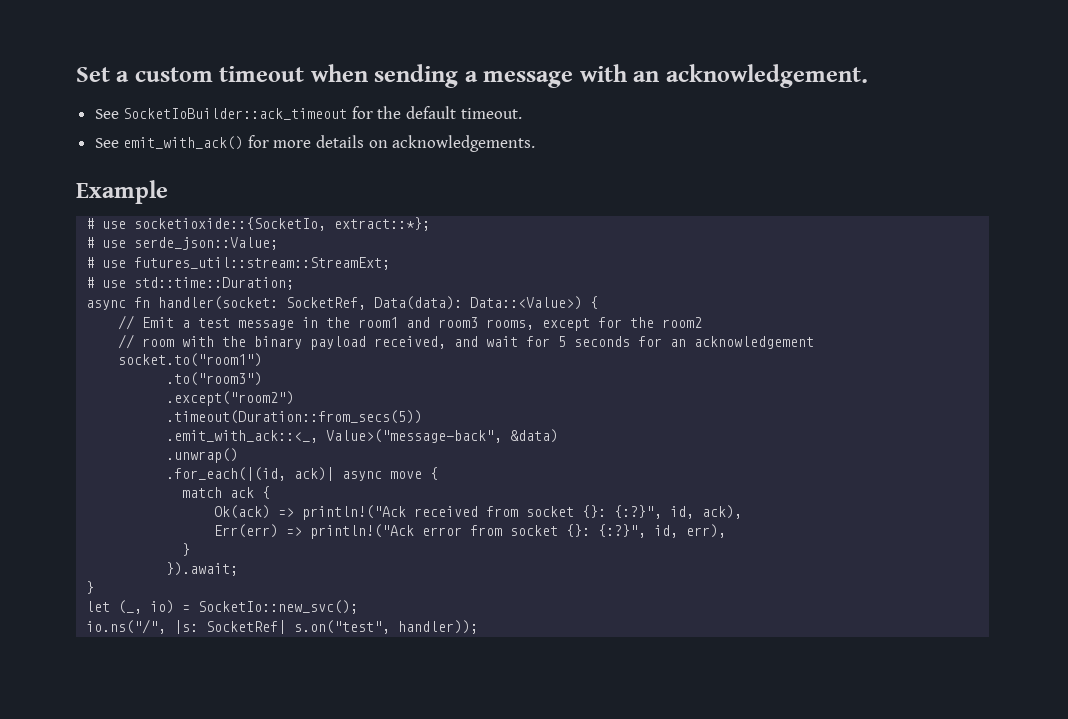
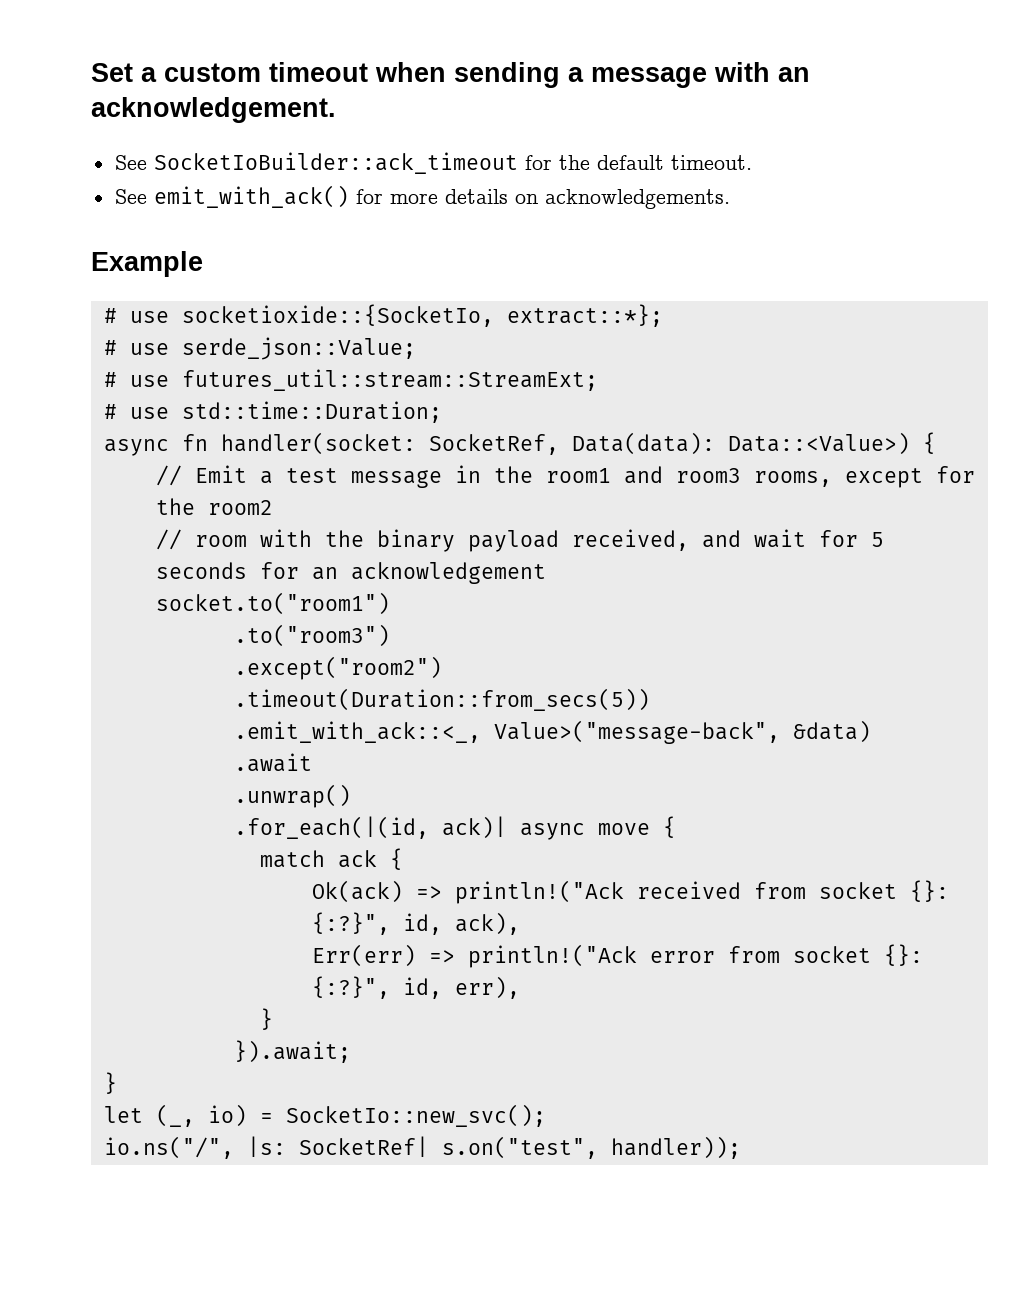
(559, 436) none -> [233,753,312,772] // .await

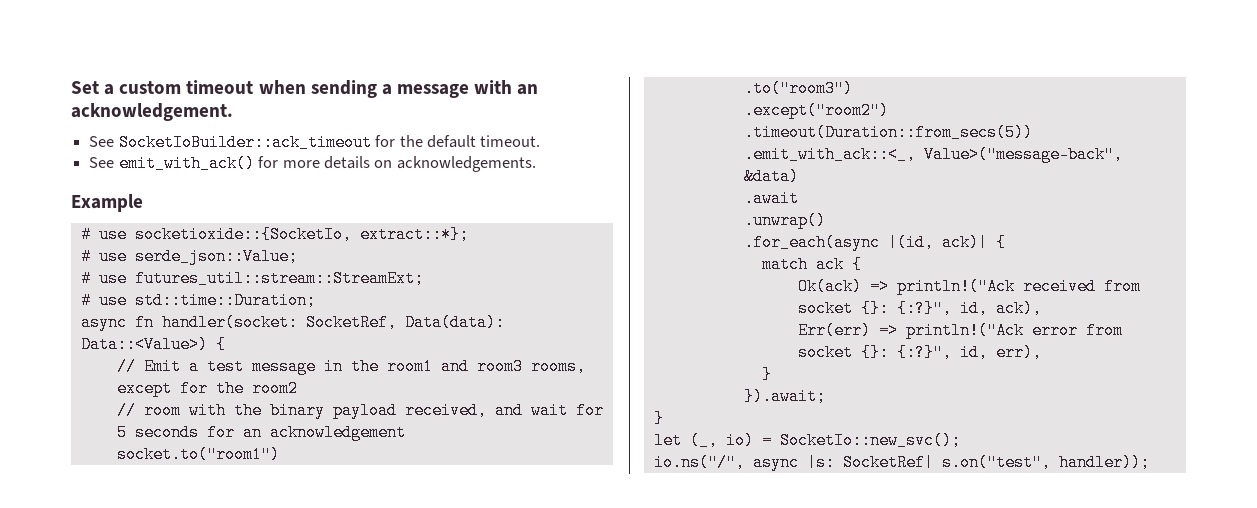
[233,816,650,840] .for_each(|(id, ack)| async move -> [743,234,988,251] .for_each(async |(id, ack)|
(234, 1147) none -> [752,454,799,471] async

